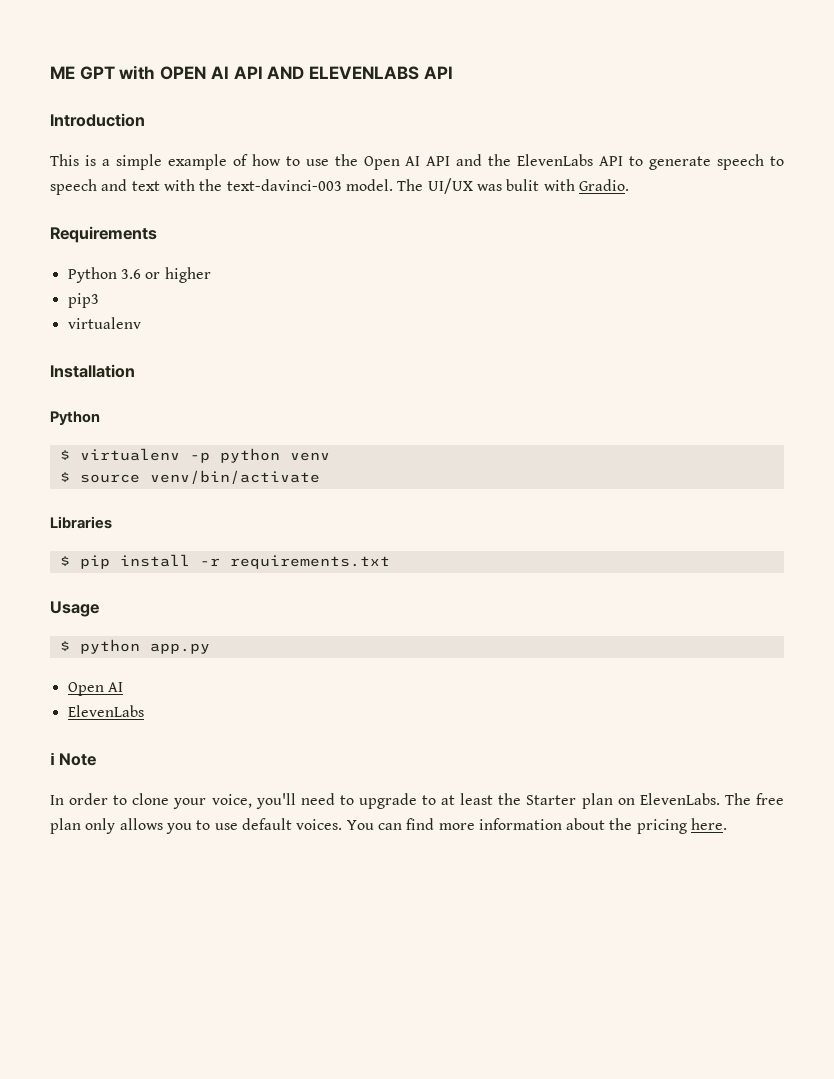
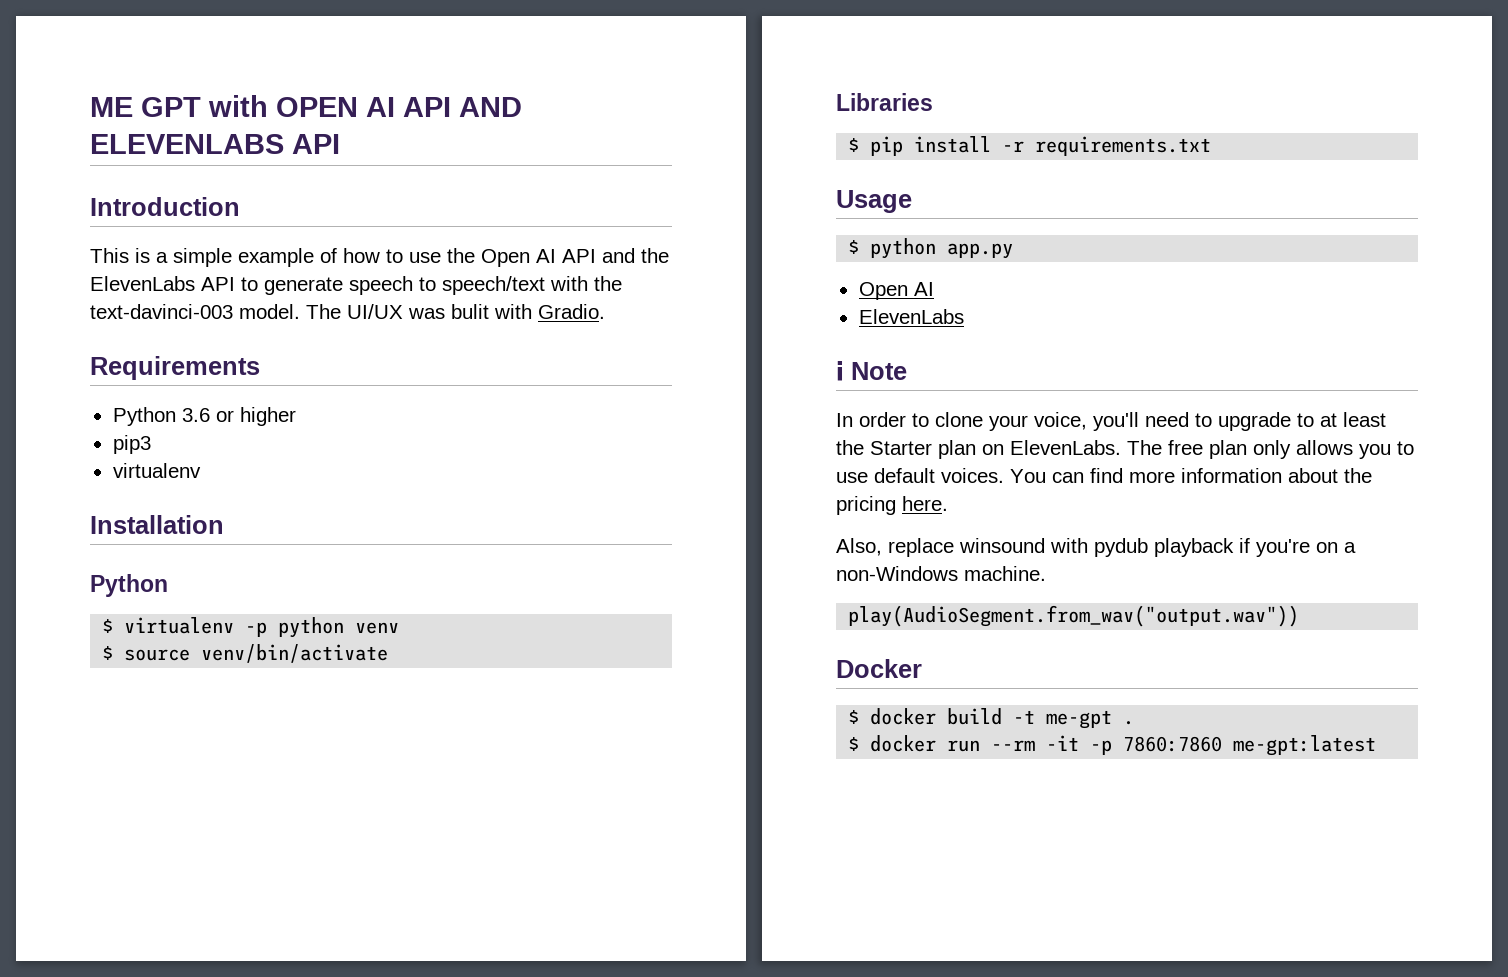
[50,179,160,195] speech and text -> [442,276,545,295] speech/text
(728, 824) none -> [836,538,1356,557] [836,566,1046,581] [848,605,1300,627] [836,659,922,678] [848,708,1135,729] [848,735,1377,756] // Also, replace winsound with pydub playback if you're on a non-Windows machine. // play(AudioSegment.from_wav("output.wav")) // Docker // $ docker build -t me-gpt . // $ docker run --rm -it -p 7860:7860 me-gpt:latest

